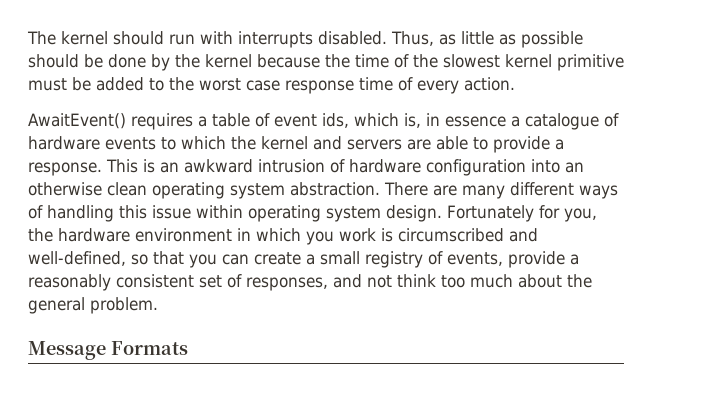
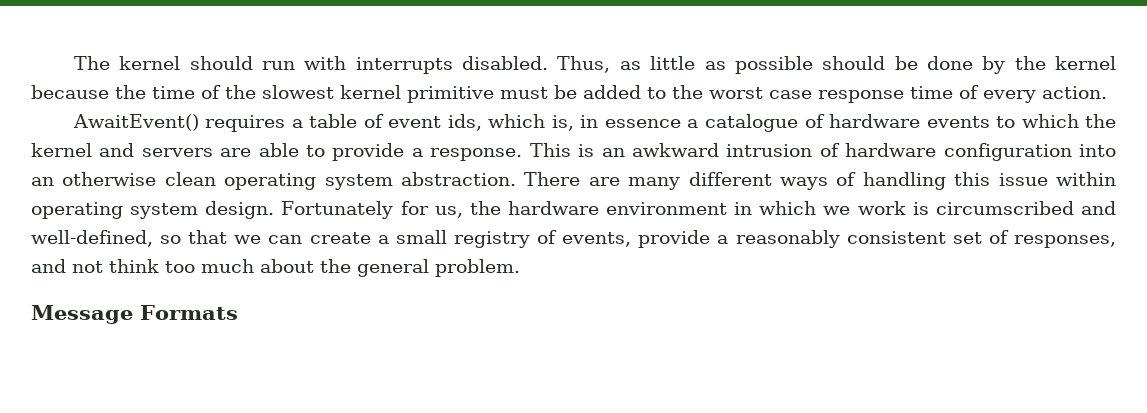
[564,208,597,222] you, -> [434,206,463,218] us,
[306,231,334,245] you -> [823,206,851,215] we
[189,254,217,268] you -> [234,235,262,244] we

